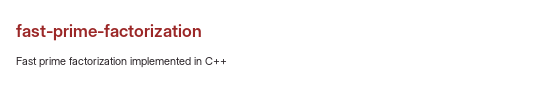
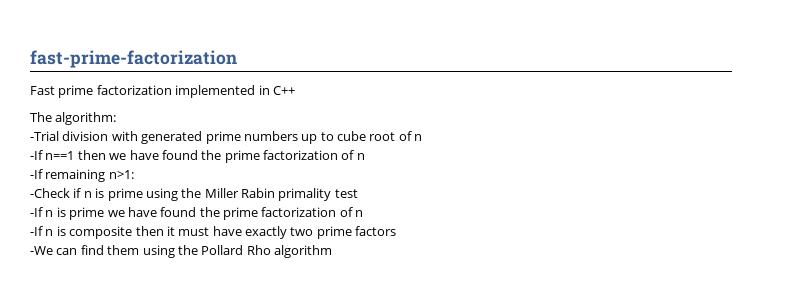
(227, 61) none -> [30,112,117,125] [30,131,423,144] [30,150,365,163] [30,169,134,182] [30,188,358,201] [30,207,364,220] [30,226,397,239] [30,245,332,258] // The algorithm: // -Trial division with generated prime numbers up to cube root of n // -If n==1 then we have found the prime factorization of n // -If remaining n>1: // -Check if n is prime using the Miller Rabin primality test // -If n is prime we have found the prime factorization of n // -If n is composite then it must have exactly two prime factors // -We can find them using the Pollard Rho algorithm

